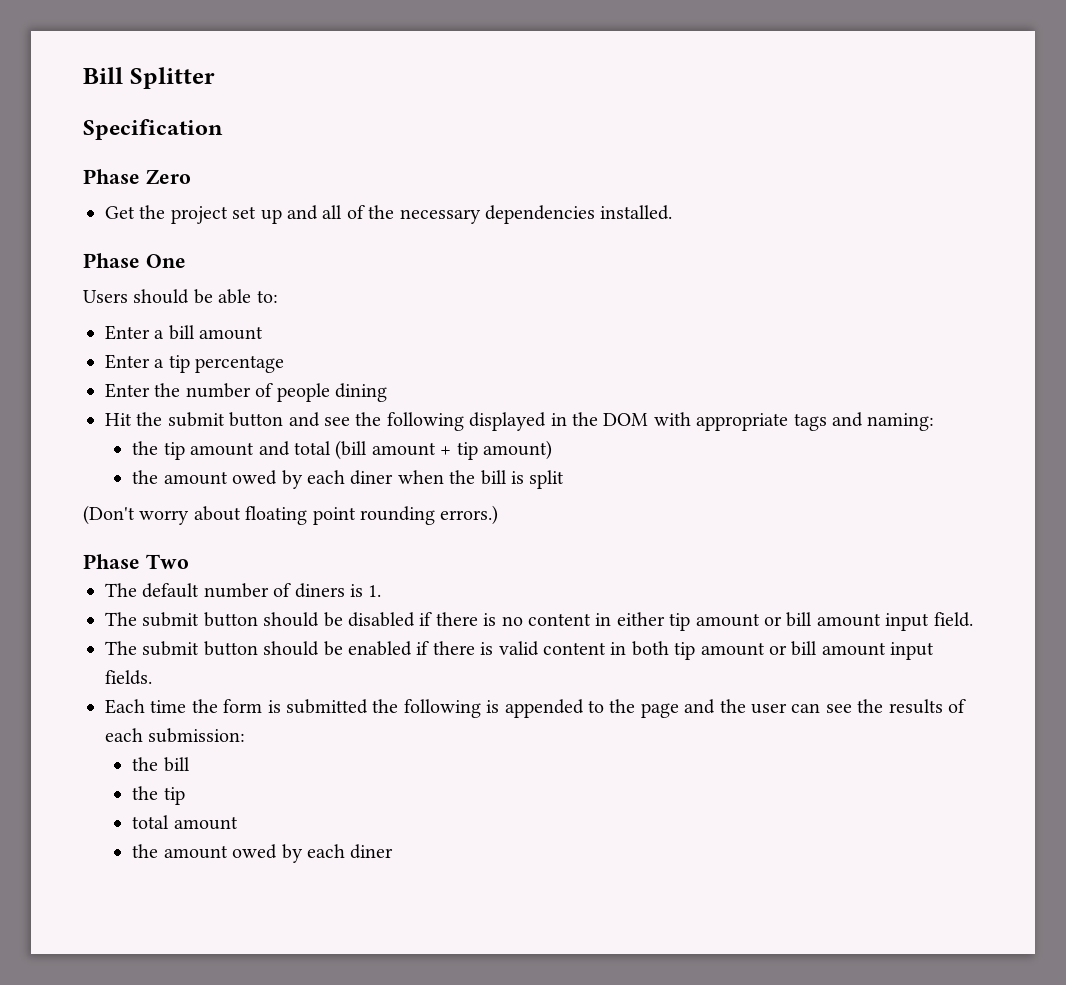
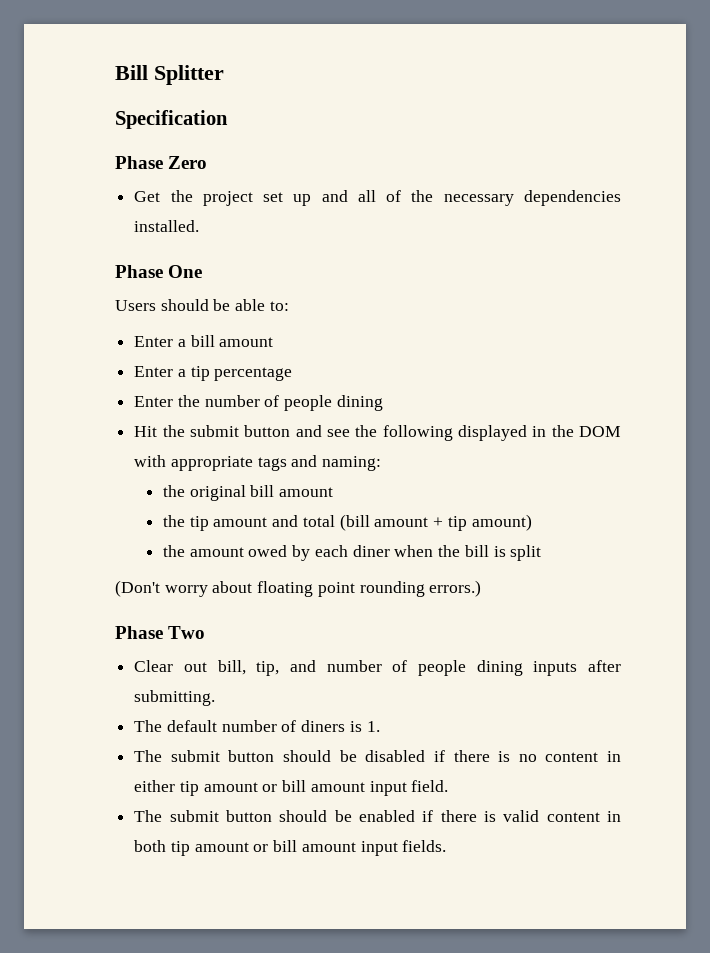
(935, 422) none -> [162,485,334,501] // the original bill amount
(189, 561) none -> [134,660,621,676] [134,690,216,706] // Clear out bill, tip, and number of people dining inputs after submitting.
[105,699,966,718] [105,728,246,743] [132,757,190,772] [132,786,185,805] [132,815,238,830] [132,844,394,863] // Each time the form is submitted the following is appended to the page and the user can see the results of each submission: // the bill // the tip // total amount // the amount owed by each diner -> (447, 846) none

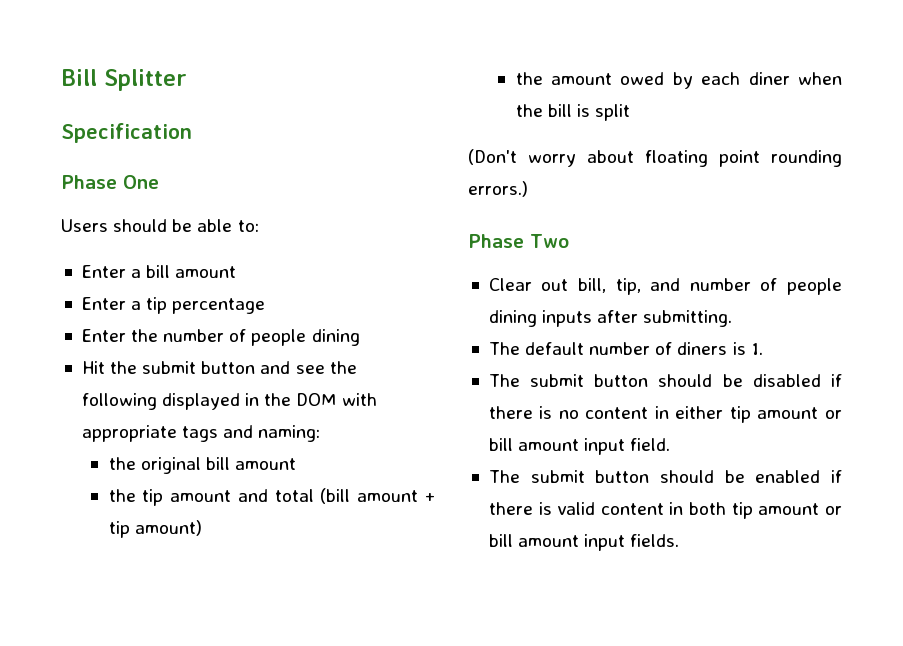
[115,156,208,169] [134,190,621,206] [134,220,200,232] // Phase Zero // Get the project set up and all of the necessary dependencies installed. -> (192, 133) none

